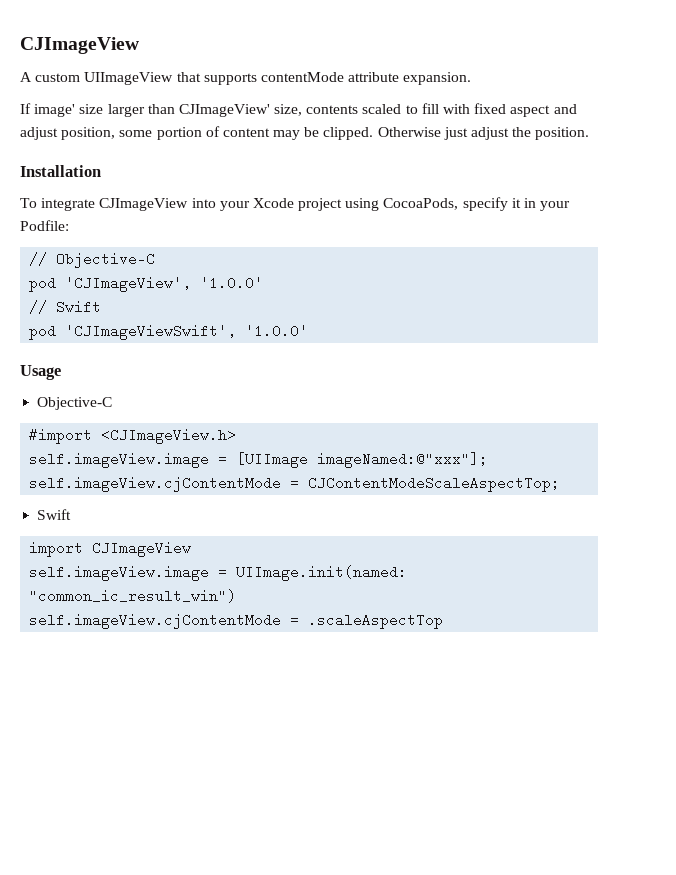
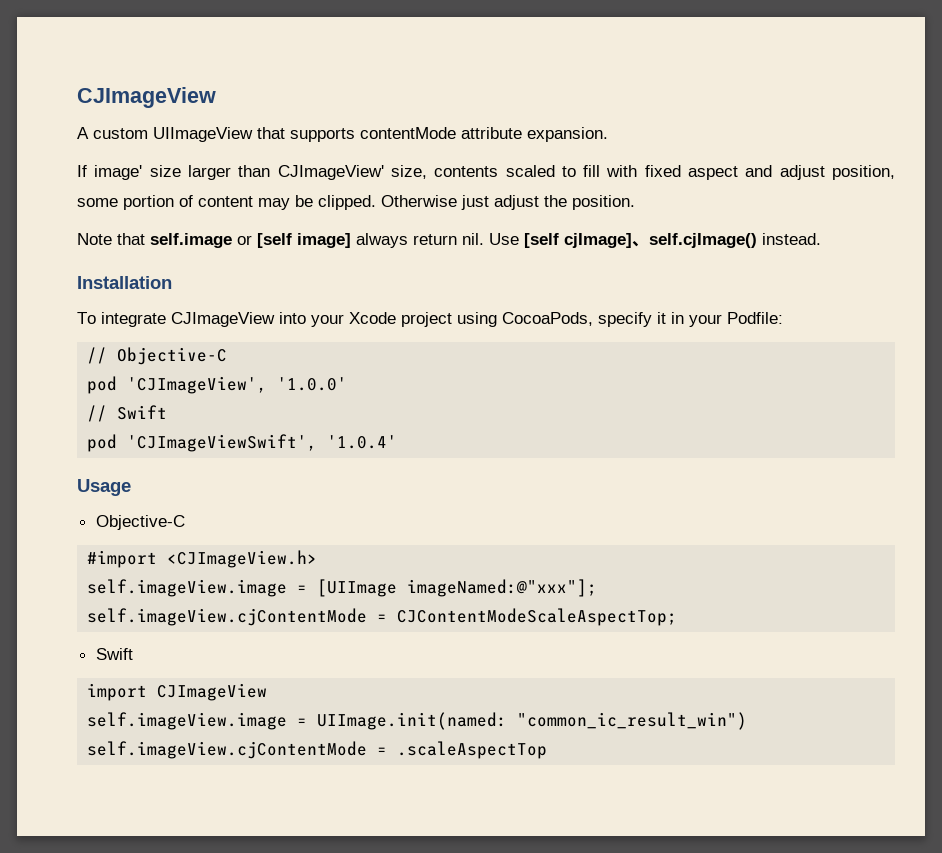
(590, 133) none -> [77,233,821,248] // Note that self.image or [self image] always return nil. Use [self cjImage]、self.cjImage() instead.
[245,324,309,338] '1.0.0' -> [327,435,398,449] '1.0.4'

